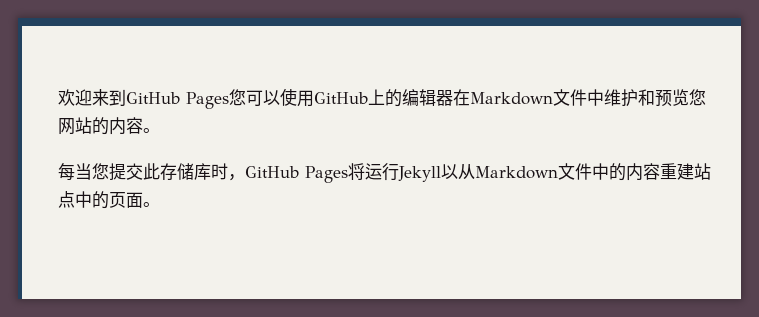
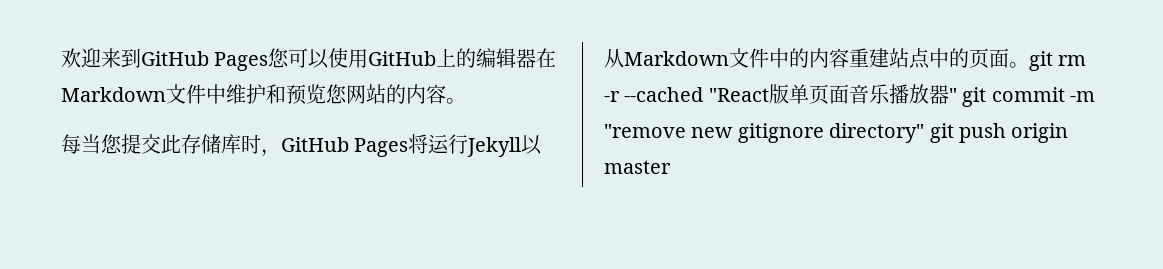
(160, 204) none -> [1029,51,1087,71] [604,84,1095,107] [604,123,1069,143] [604,160,671,174] git rm -r --cached "React版单页面音乐播放器" git commit -m "remove new gitignore directory" git push origin master

